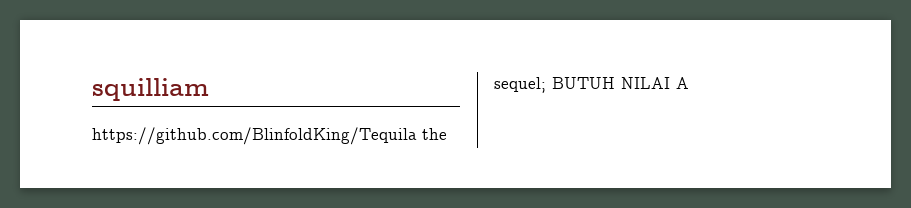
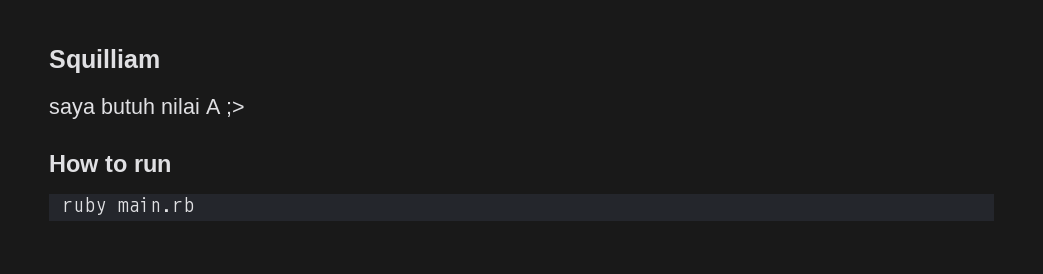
[92,78,209,101] [92,127,447,145] [494,77,689,93] squilliam // https://github.com/BlinfoldKing/Tequila the sequel; BUTUH NILAI A -> [49,49,160,73] [49,98,245,119] [49,155,171,172] [61,197,194,215] Squilliam // saya butuh nilai A ;> // How to run // ruby main.rb

